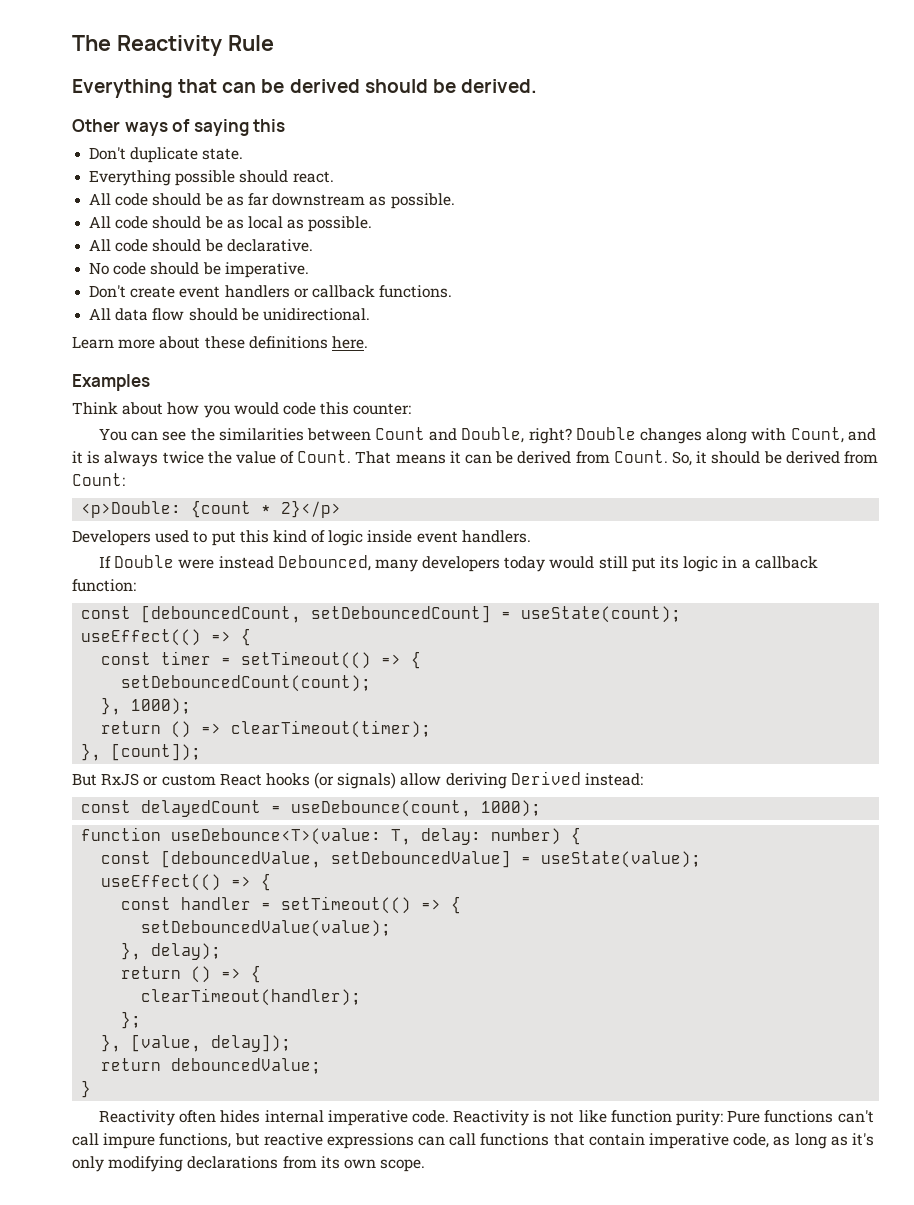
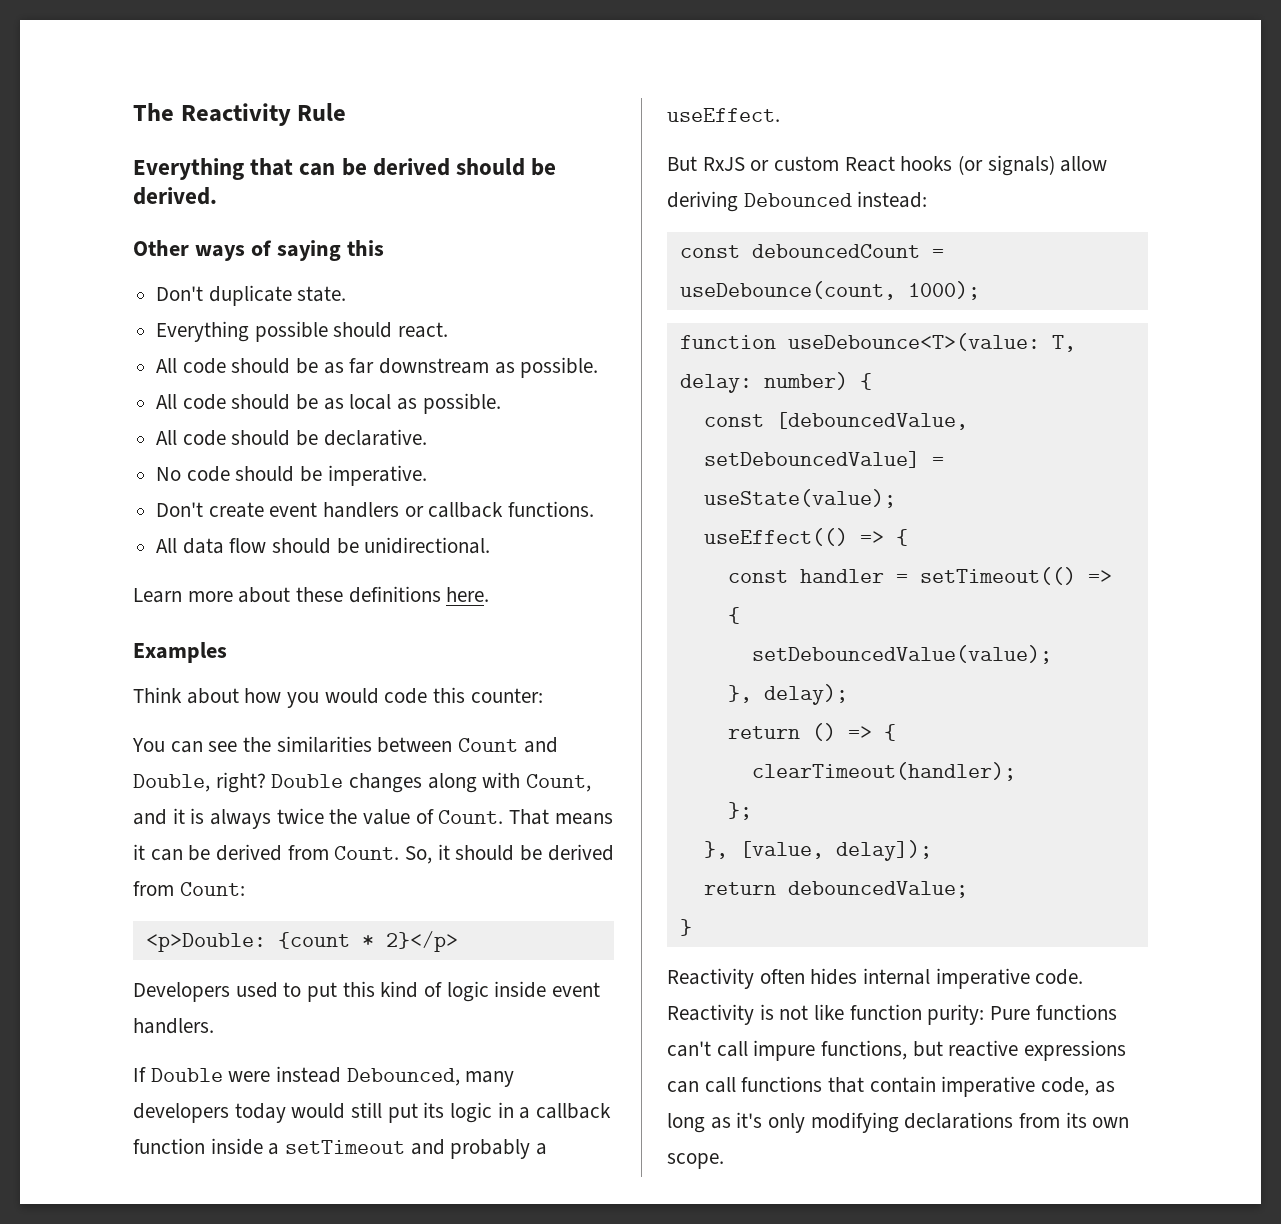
[72,579,136,592] [81,605,682,623] [81,628,252,646] [101,651,422,669] [121,675,372,692] [101,697,192,715] [101,720,432,738] [81,743,202,761] function: // const [debouncedCount, setDebouncedCount] = useState(count); // useEffect(() => { // const timer = setTimeout(() => { // setDebouncedCount(count); // }, 1000); // return () => clearTimeout(timer); // }, [count]); -> [133,1138,548,1159] [667,108,780,122] function inside a setTimeout and probably a useEffect.
[510,771,581,785] Derived -> [743,193,852,207] Debounced
[141,800,262,817] delayedCount -> [751,244,920,258] debouncedCount

